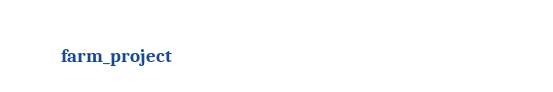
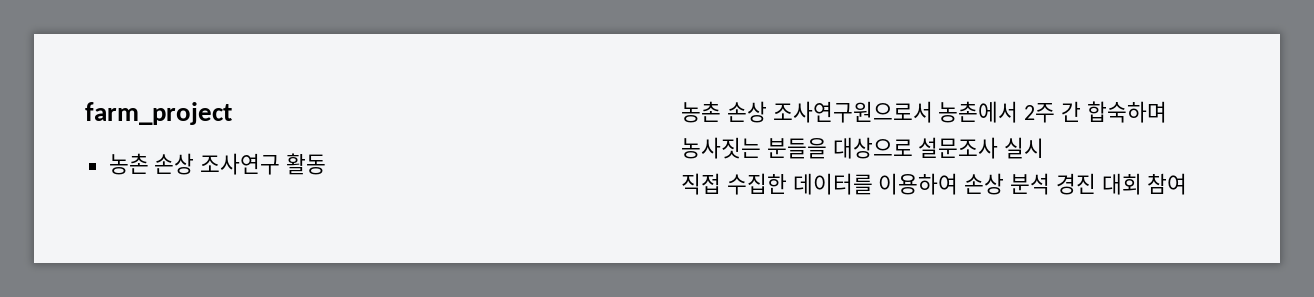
(172, 57) none -> [108,153,327,175] [681,101,1167,123] [681,137,1045,159] [681,173,1188,195] // 농촌 손상 조사연구 활동 // 농촌 손상 조사연구원으로서 농촌에서 2주 간 합숙하며 농사짓는 분들을 대상으로 설문조사 실시 // 직접 수집한 데이터를 이용하여 손상 분석 경진 대회 참여

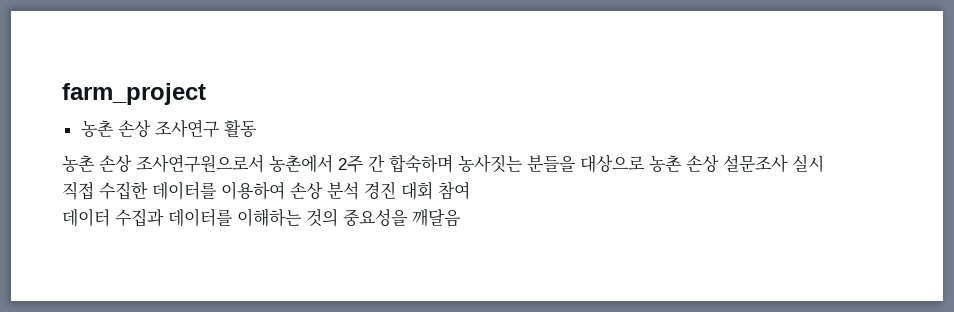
(913, 148) none -> [649,155,719,172] 농촌 손상
(1188, 184) none -> [62,208,461,227] // 데이터 수집과 데이터를 이해하는 것의 중요성을 깨달음

